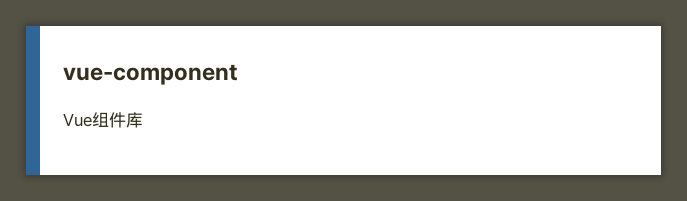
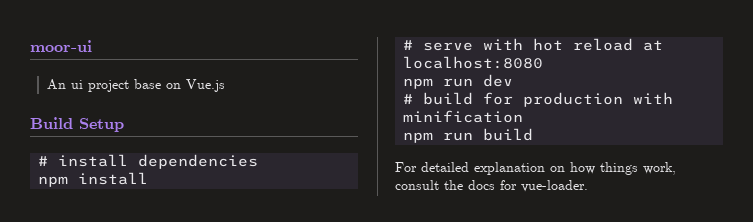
[63,64,238,85] [63,112,143,128] vue-component // Vue组件库 -> [30,40,92,52] [47,79,226,92] [30,117,124,132] [38,154,259,169] [38,172,149,187] [403,38,664,51] [403,56,544,69] [403,74,514,89] [403,92,674,107] [403,110,524,123] [403,128,534,143] [395,162,676,175] [395,180,588,192] moor-ui // An ui project base on Vue.js // Build Setup // # install dependencies // npm install // # serve with hot reload at localhost:8080 // npm run dev // # build for production with minification // npm run build // For detailed explanation on how things work, consult the docs for vue-loader.

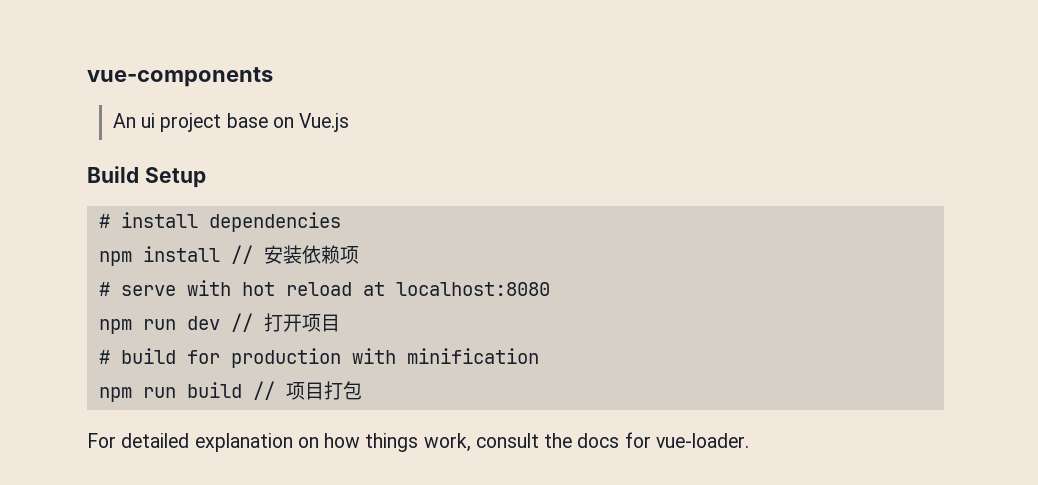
[30,40,92,52] moor-ui -> [87,67,273,87] vue-components
(149, 178) none -> [230,245,359,264] // 安装依赖项
(514, 80) none -> [230,313,340,332] // 打开项目
(534, 134) none -> [252,381,362,400] // 项目打包

